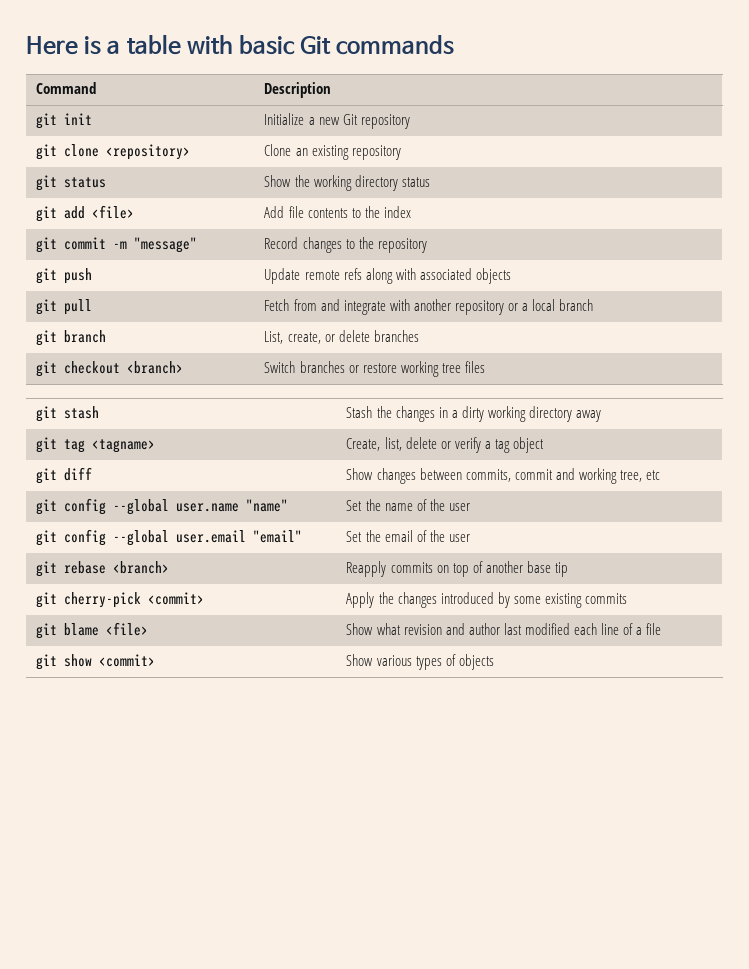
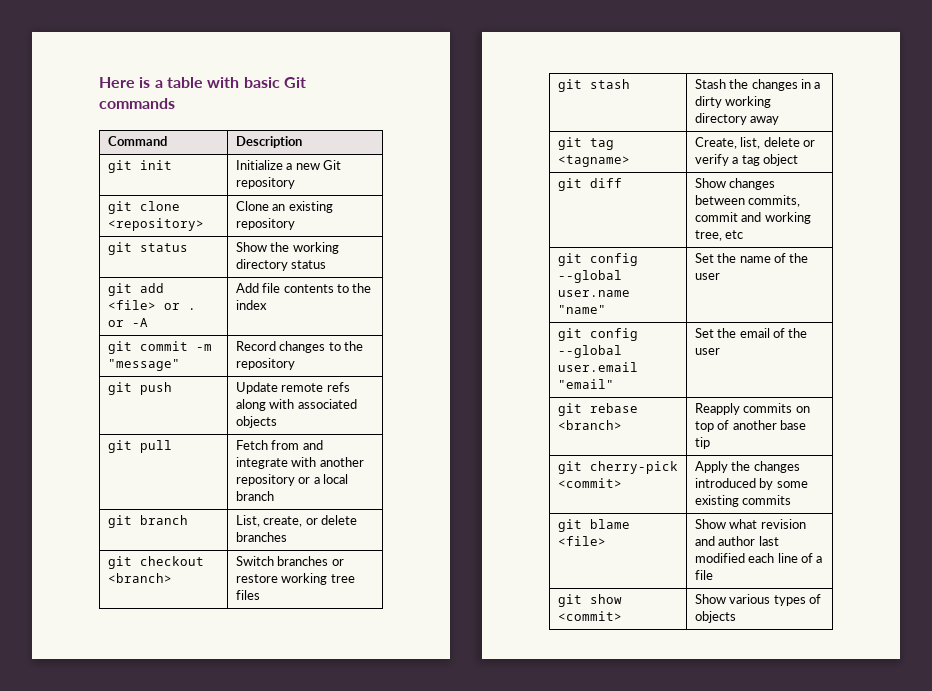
(135, 212) none -> [163,303,196,310] [107,318,148,327] or . or -A

